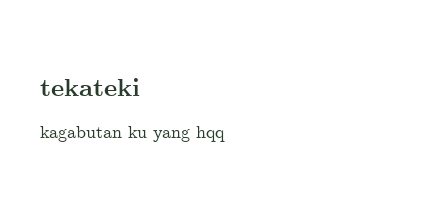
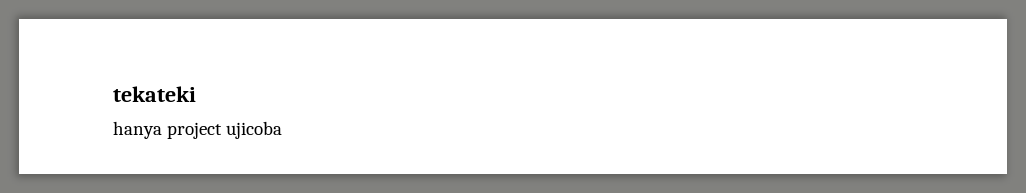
[40,126,225,142] kagabutan ku yang hqq -> [113,121,283,139] hanya project ujicoba

